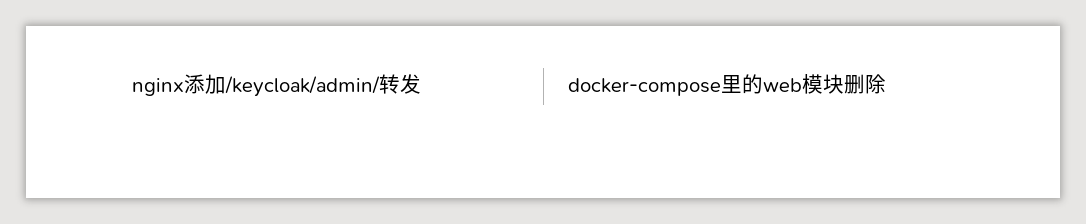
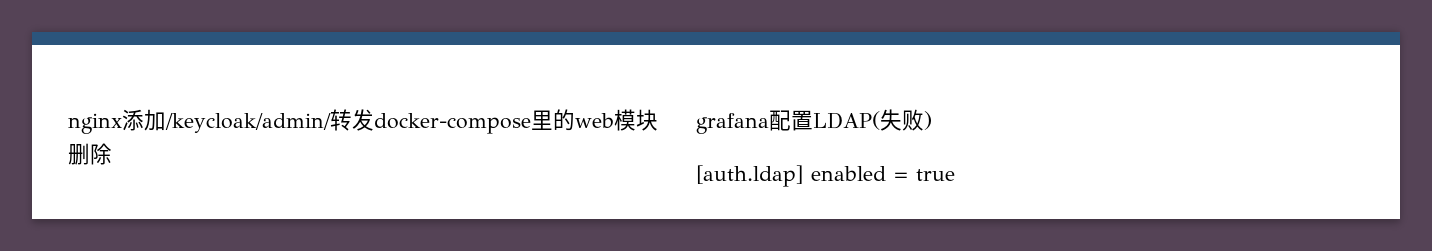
(886, 84) none -> [696,109,932,134] [696,165,955,187] // grafana配置LDAP(失败) // [auth.ldap] enabled = true

